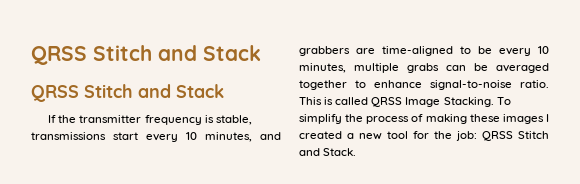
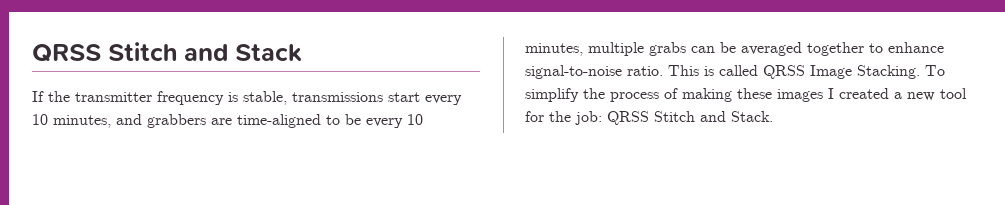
[31,45,261,65] [31,84,224,102] QRSS Stitch and Stack // QRSS Stitch and Stack -> [32,42,302,62] QRSS Stitch and Stack

